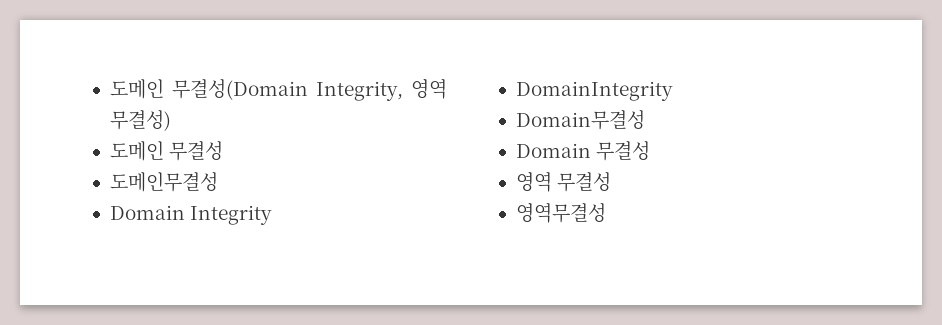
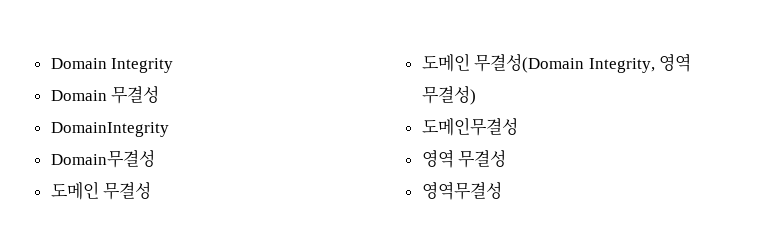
(109, 89) none -> [50,58,174,73] [50,85,160,104] [50,122,169,137] [50,149,155,168] [50,181,152,200] Domain Integrity // Domain 무결성 // DomainIntegrity // Domain무결성 // 도메인 무결성 //
[109,141,224,161] // 도메인 무결성 -> (476, 95) none
[109,205,273,225] [515,81,673,101] [515,110,645,130] [515,141,651,161] // Domain Integrity // DomainIntegrity // Domain무결성 // Domain 무결성 -> (518, 126) none

